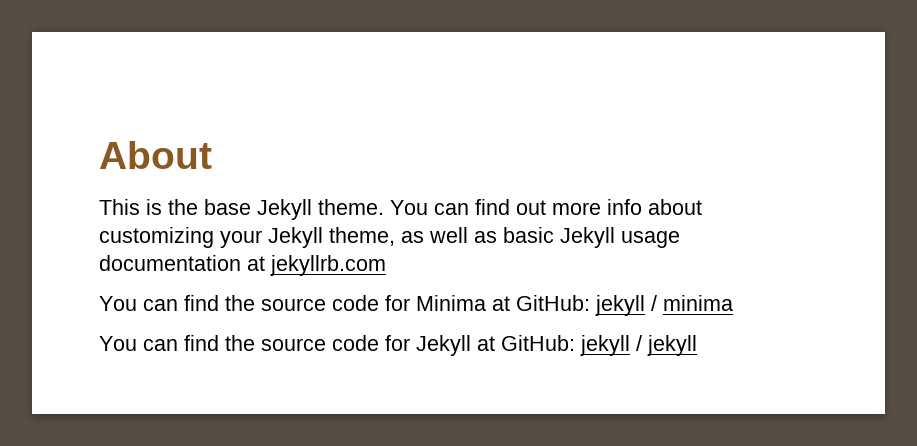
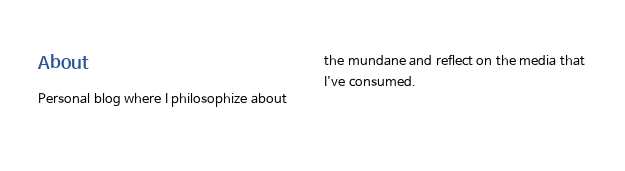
[99,199,702,220] [99,227,680,248] [99,255,386,276] [99,295,733,316] [99,335,697,356] This is the base Jekyll theme. You can find out more info about customizing your Jekyll theme, as well as basic Jekyll usage documentation at jekyllrb.com // You can find the source code for Minima at GitHub: jekyll / minima // You can find the source code for Jekyll at GitHub: jekyll / jekyll -> [38,93,287,107] [324,54,585,66] [324,76,416,87] Personal blog where I philosophize about the mundane and reflect on the media that I've consumed.

